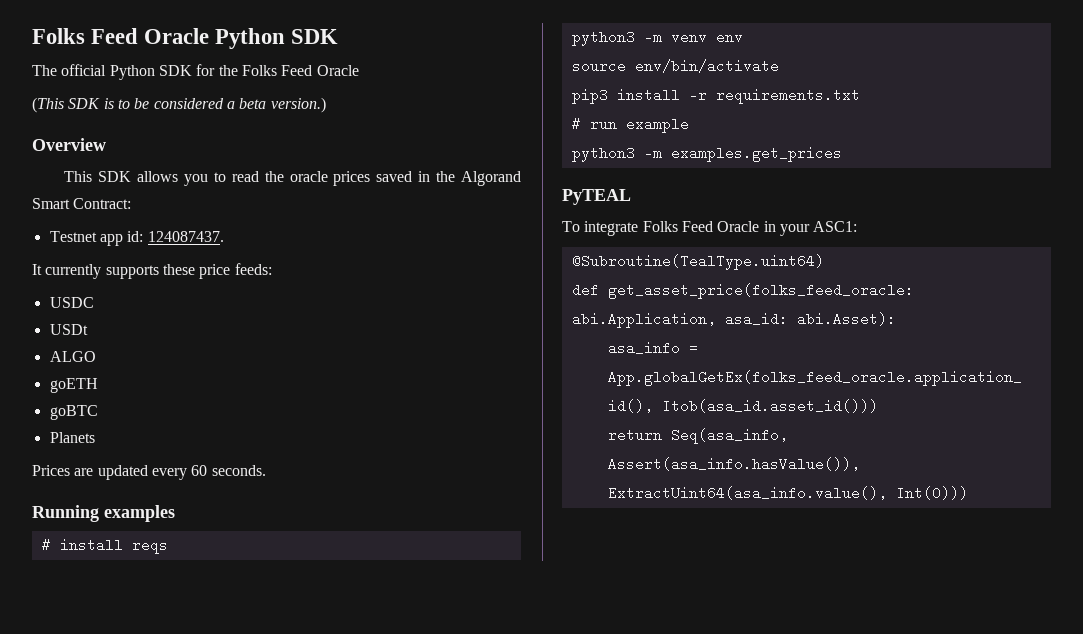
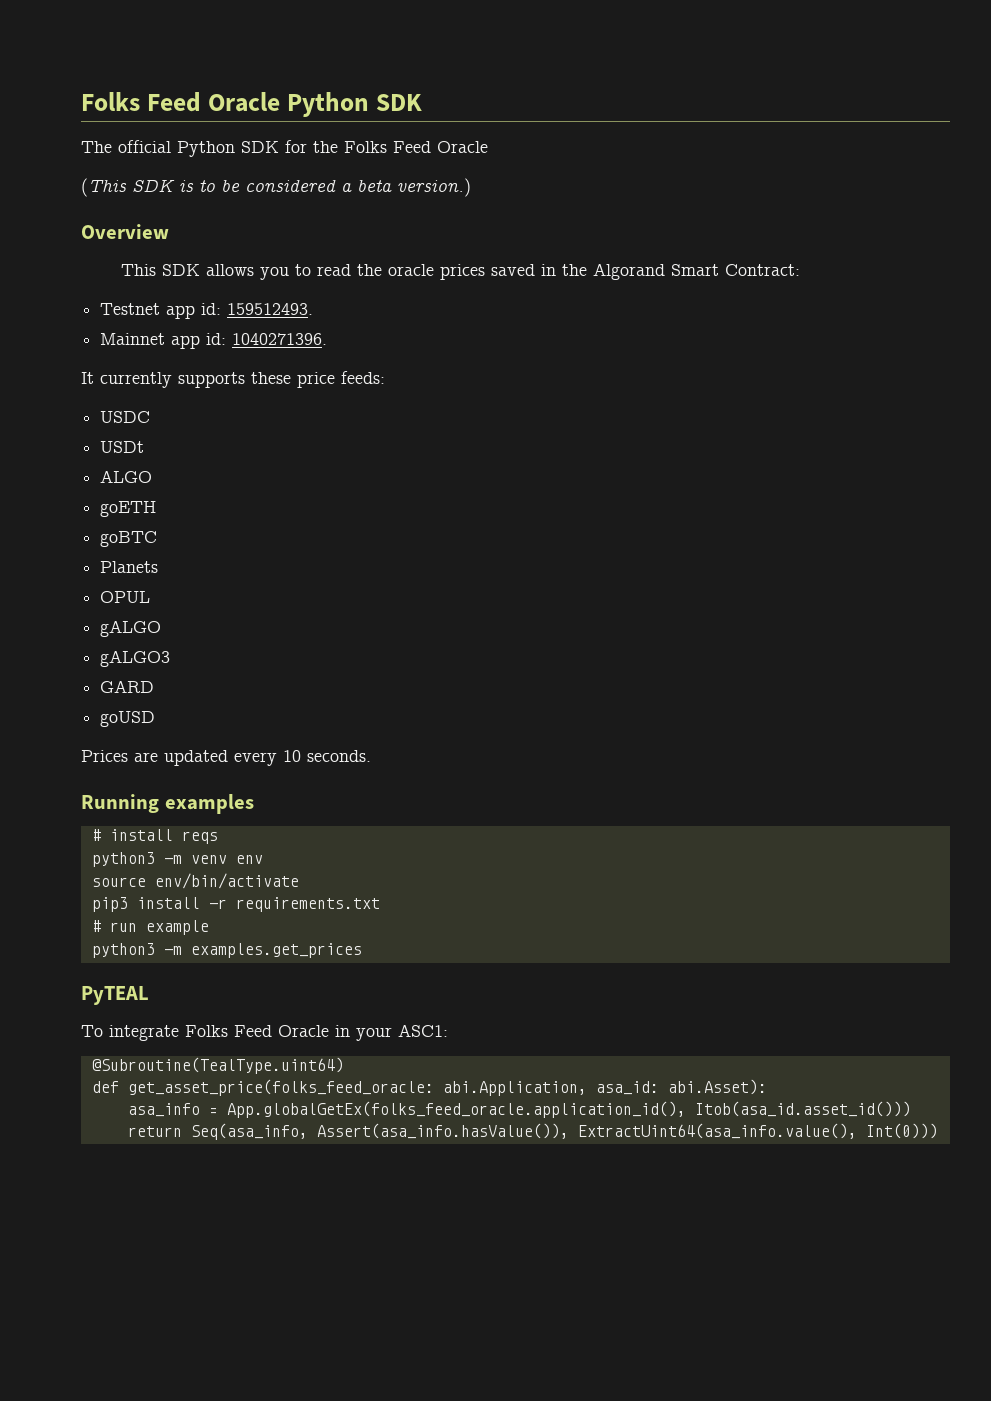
[147,231,224,242] 124087437. -> [227,303,314,315] [100,333,328,349] 159512493. // Mainnet app id: 1040271396.
(95, 437) none -> [100,591,151,603] [100,620,162,637] [100,650,171,667] [100,680,155,693] [100,711,156,727] // OPUL // gALGO // gALGO3 // GARD // goUSD
[191,465,208,476] 60 -> [283,750,301,762] 10

